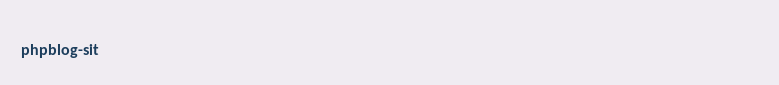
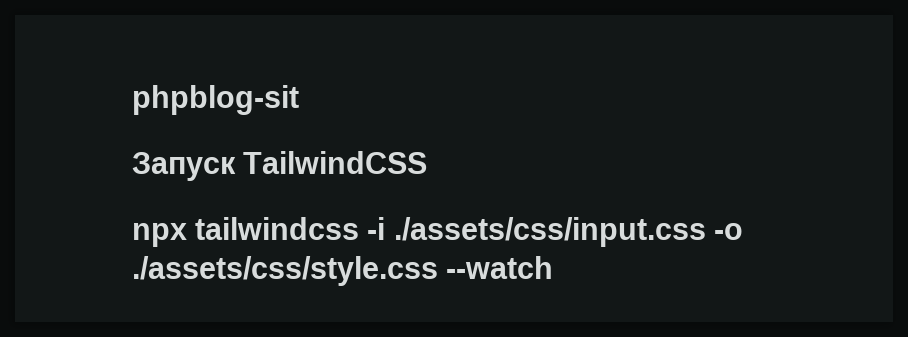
(99, 51) none -> [132,151,428,181] [132,217,743,247] [132,256,554,286] // Запуск TailwindCSS // npx tailwindcss -i ./assets/css/input.css -o ./assets/css/style.css --watch

